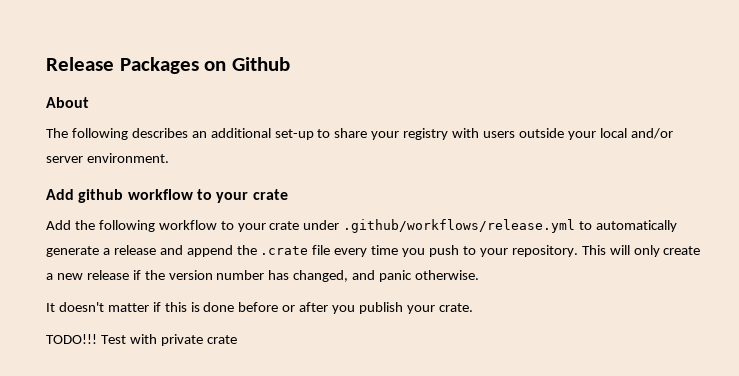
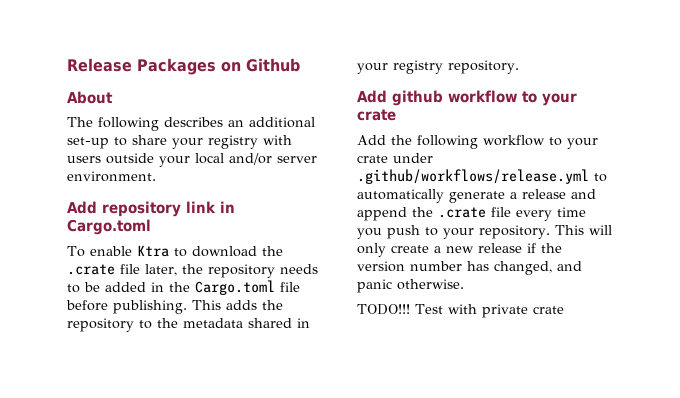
(169, 158) none -> [67,201,235,217] [67,219,151,235] [67,245,283,257] [67,264,318,278] [67,280,300,295] [66,300,283,314] [67,318,310,332] [357,60,519,74] // Add repository link in Cargo.toml // To enable Ktra to download the .crate file later, the repository needs to be added in the Cargo.toml file before publishing. This adds the repository to the metadata shared in your registry repository.
[46,302,473,314] // It doesn't matter if this is done before or after you publish your crate. -> (464, 284) none

